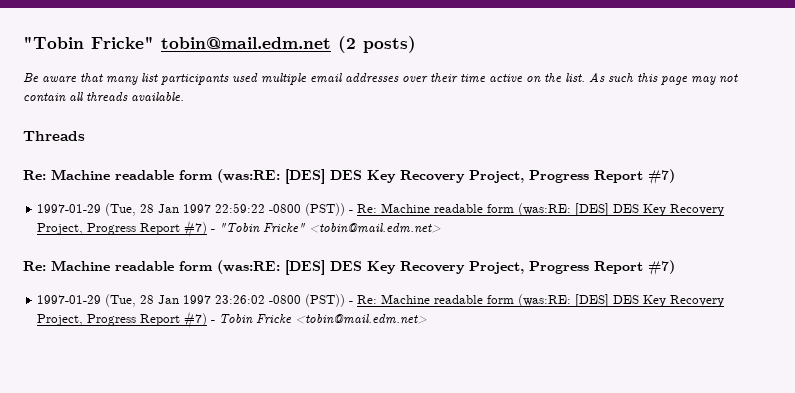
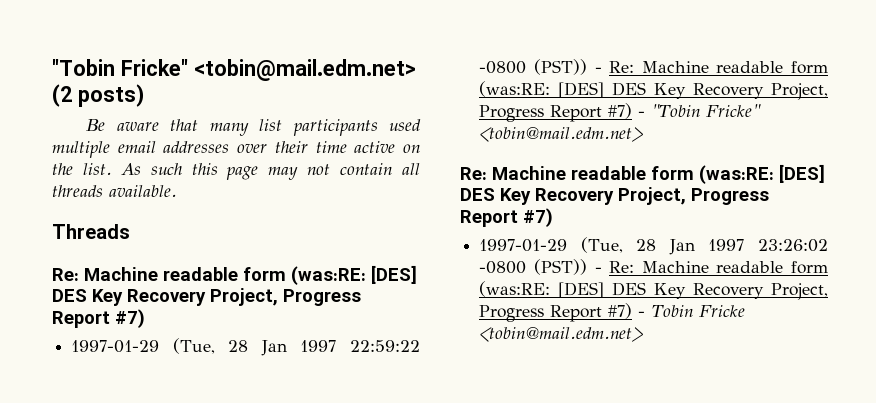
[23,36,331,49] "Tobin Fricke" tobin@mail.edm.net -> [52,59,416,81] "Tobin Fricke" <tobin@mail.edm.net>

